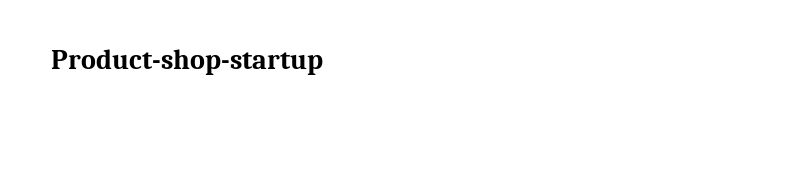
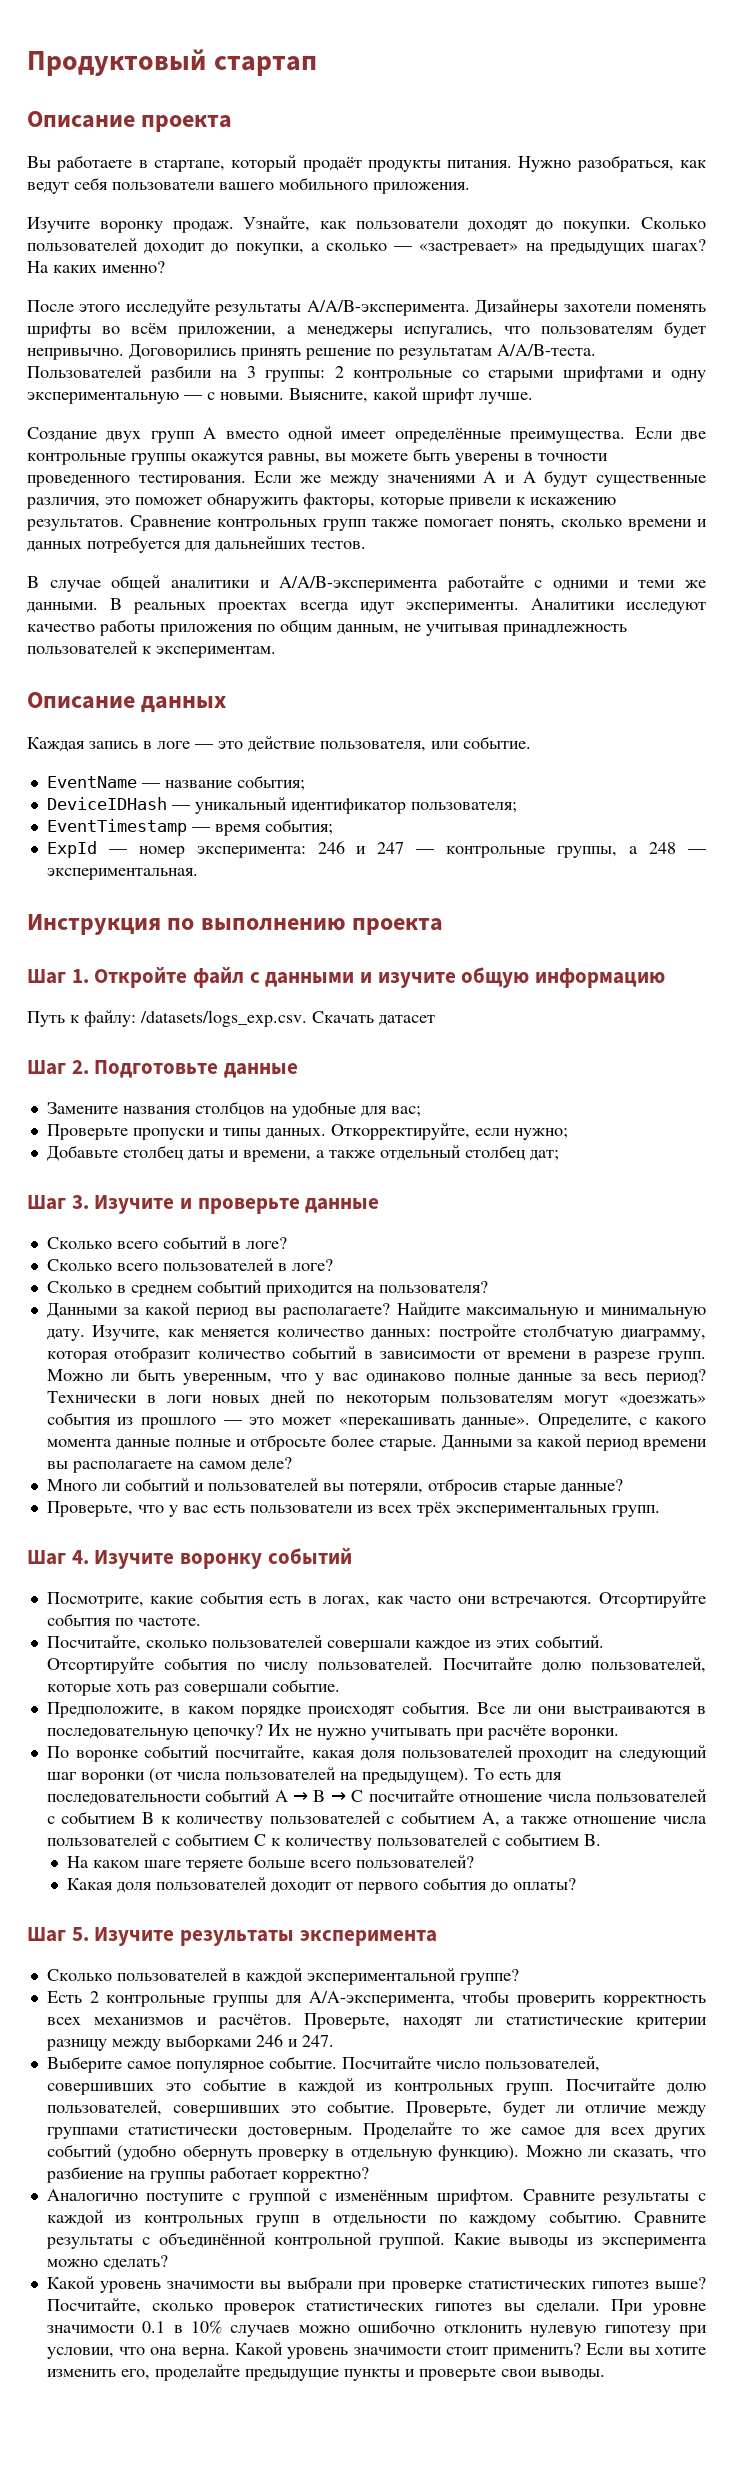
[51,49,323,75] Product-shop-startup -> [27,49,317,76] [27,111,233,132] [27,155,706,172] [27,177,470,194] [27,216,706,233] [27,238,706,255] [27,261,165,273] [27,299,706,316] [27,321,706,338] [27,344,596,360] [27,365,706,382] [27,387,533,404] [27,426,706,443] [27,448,608,465] [27,470,706,487] [26,492,616,509] [26,515,707,531] [27,536,366,553] [27,575,706,592] [27,598,706,614] [27,619,627,636] [27,641,276,658] [27,692,227,713] [27,736,531,752] [46,775,305,791] [46,797,517,814] [46,819,333,836] [46,841,707,858] [46,868,198,880] [27,914,444,935] [27,967,666,988] [27,1010,435,1027] [27,1060,299,1078] [46,1101,421,1118] [46,1123,568,1140] [46,1145,559,1162] [27,1195,380,1214] [46,1236,287,1249] [46,1258,333,1271] [46,1280,488,1297] [46,1302,706,1319] [46,1324,706,1341] [46,1346,706,1363] [46,1368,706,1385] [46,1390,706,1407] [46,1412,706,1429] [46,1434,707,1451] [46,1457,292,1473] [46,1478,623,1495] [46,1501,660,1517] [27,1548,352,1569] [46,1591,706,1608] [46,1613,201,1626] [46,1635,604,1652] [46,1657,706,1674] [46,1679,340,1696] [46,1701,706,1718] [46,1724,619,1740] [46,1745,707,1762] [46,1767,562,1784] [46,1789,707,1805] [46,1811,708,1828] [46,1833,601,1850] [66,1855,474,1872] [66,1877,576,1894] [27,1927,437,1946] [46,1968,519,1985] [46,1990,706,2007] [46,2013,707,2029] [45,2034,334,2051] [46,2056,600,2073] [46,2078,706,2095] [46,2100,706,2117] [46,2122,707,2139] [46,2144,706,2161] [45,2166,369,2183] [46,2188,706,2205] [46,2210,707,2227] [45,2232,707,2249] [46,2255,168,2270] [46,2276,706,2293] [46,2298,706,2315] [46,2320,707,2337] [46,2342,706,2359] [46,2364,605,2381] Продуктовый стартап // Описание проекта // Вы работаете в стартапе, который продаёт продукты питания. Нужно разобраться, как ведут себя пользователи вашего мобильного приложения. // Изучите воронку продаж. Узнайте, как пользователи доходят до покупки. Сколько пользователей доходит до покупки, а сколько — «застревает» на предыдущих шагах? На каких именно? // После этого исследуйте результаты A/A/B-эксперимента. Дизайнеры захотели поменять шрифты во всём приложении, а менеджеры испугались, что пользователям будет непривычно. Договорились принять решение по результатам A/A/B-теста. Пользователей разбили на 3 группы: 2 контрольные со старыми шрифтами и одну экспериментальную — с новыми. Выясните, какой шрифт лучше. // Создание двух групп A вместо одной имеет определённые преимущества. Если две контрольные группы окажутся равны, вы можете быть уверены в точности проведенного тестирования. Если же между значениями A и A будут существенные различия, это поможет обнаружить факторы, которые привели к искажению результатов. Сравнение контрольных групп также помогает понять, сколько времени и данных потребуется для дальнейших тестов. // В случае общей аналитики и A/A/B-эксперимента работайте с одними и теми же данными. В реальных проектах всегда идут эксперименты. Аналитики исследуют качество работы приложения по общим данным, не учитывая принадлежность пользователей к экспериментам. // Описание данных // Каждая запись в логе — это действие пользователя, или событие. // EventName — название события; // DeviceIDHash — уникальный идентификатор пользователя; // EventTimestamp — время события; // ExpId — номер эксперимента: 246 и 247 — контрольные группы, а 248 — экспериментальная. // Инструкция по выполнению проекта // Шаг 1. Откройте файл с данными и изучите общую информацию // Путь к файлу: /datasets/logs_exp.csv. Скачать датасет // Шаг 2. Подготовьте данные // Замените названия столбцов на удобные для вас; // Проверьте пропуски и типы данных. Откорректируйте, если нужно; // Добавьте столбец даты и времени, а также отдельный столбец дат; // Шаг 3. Изучите и проверьте данные // Сколько всего событий в логе? // Сколько всего пользователей в логе? // Сколько в среднем событий приходится на пользователя? // Данными за какой период вы располагаете? Найдите максимальную и минимальную дату. Изучите, как меняется количество данных: постройте столбчатую диаграмму, которая отобразит количество событий в зависимости от времени в разрезе групп. Можно ли быть уверенным, что у вас одинаково полные данные за весь период? Технически в логи новых дней по некоторым пользователям могут «доезжать» события из прошлого — это может «перекашивать данные». Определите, с какого момента данные полные и отбросьте более старые. Данными за какой период времени вы располагаете на самом деле? // Много ли событий и пользователей вы потеряли, отбросив старые данные? // Проверьте, что у вас есть пользователи из всех трёх экспериментальных групп. // Шаг 4. Изучите воронку событий // Посмотрите, какие события есть в логах, как часто они встречаются. Отсортируйте события по частоте. // Посчитайте, сколько пользователей совершали каждое из этих событий. Отсортируйте события по числу пользователей. Посчитайте долю пользователей, которые хоть раз совершали событие. // Предположите, в каком порядке происходят события. Все ли они выстраиваются в последовательную цепочку? Их не нужно учитывать при расчёте воронки. // По воронке событий посчитайте, какая доля пользователей проходит на следующий шаг воронки (от числа пользователей на предыдущем). То есть для последовательности событий A → B → C посчитайте отношение числа пользователей с событием B к количеству пользователей с событием A, а также отношение числа пользователей с событием C к количеству пользователей с событием B. // На каком шаге теряете больше всего пользователей? // Какая доля пользователей доходит от первого события до оплаты? // Шаг 5. Изучите результаты эксперимента // Сколько пользователей в каждой экспериментальной группе? // Есть 2 контрольные группы для А/А-эксперимента, чтобы проверить корректность всех механизмов и расчётов. Проверьте, находят ли статистические критерии разницу между выборками 246 и 247. // Выберите самое популярное событие. Посчитайте число пользователей, совершивших это событие в каждой из контрольных групп. Посчитайте долю пользователей, совершивших это событие. Проверьте, будет ли отличие между группами статистически достоверным. Проделайте то же самое для всех других событий (удобно обернуть проверку в отдельную функцию). Можно ли сказать, что разбиение на группы работает корректно? // Аналогично поступите с группой с изменённым шрифтом. Сравните результаты с каждой из контрольных групп в отдельности по каждому событию. Сравните результаты с объединённой контрольной группой. Какие выводы из эксперимента можно сделать? // Какой уровень значимости вы выбрали при проверке статистических гипотез выше? Посчитайте, сколько проверок статистических гипотез вы сделали. При уровне значимости 0.1 в 10% случаев можно ошибочно отклонить нулевую гипотезу при условии, что она верна. Какой уровень значимости стоит применить? Если вы хотите изменить его, проделайте предыдущие пункты и проверьте свои выводы.

